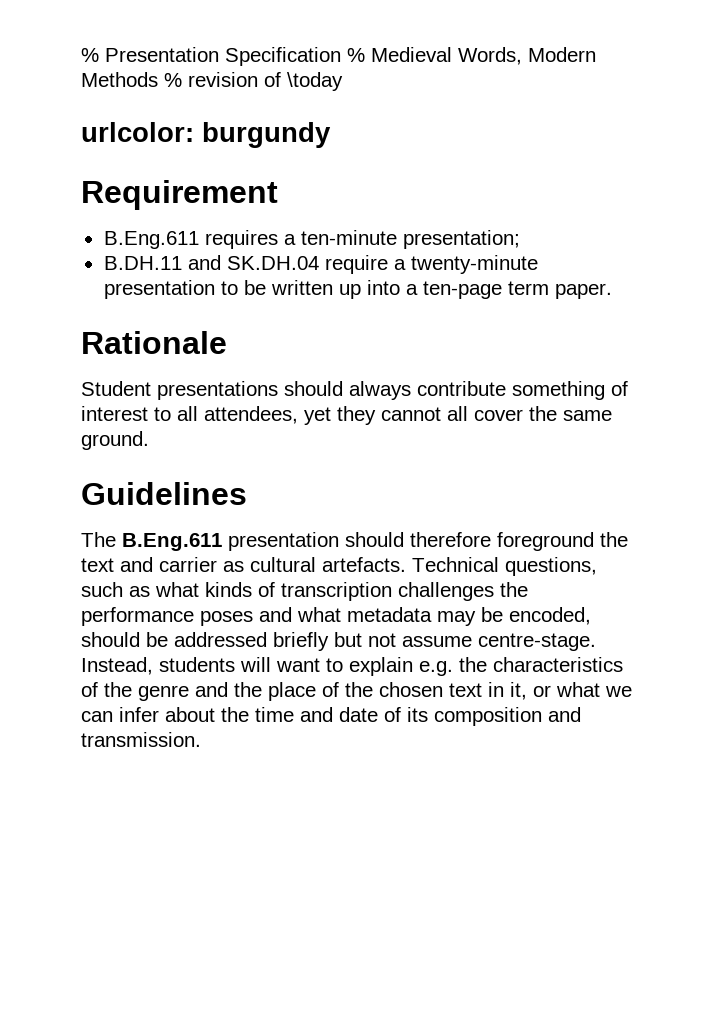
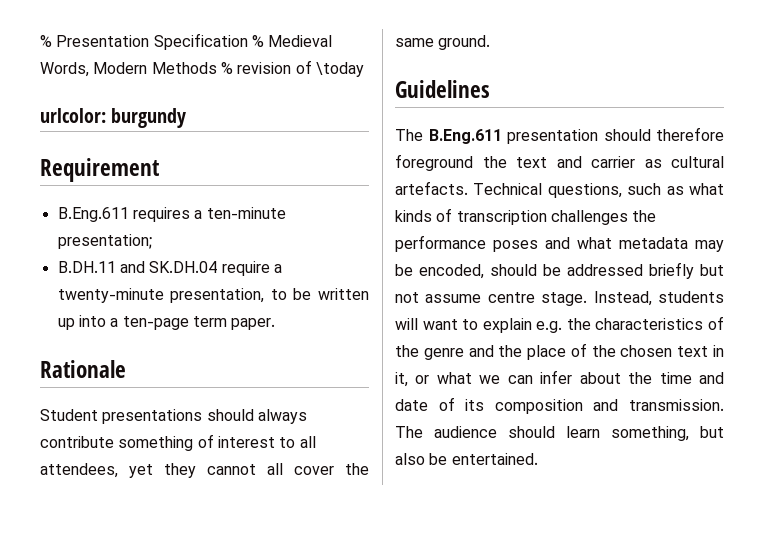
[103,280,215,299] presentation -> [170,288,265,303] presentation,
[478,633,596,651] centre-stage. -> [487,292,588,306] centre stage.
(201, 739) none -> [395,426,724,441] [395,453,538,465] The audience should learn something, but also be entertained.

